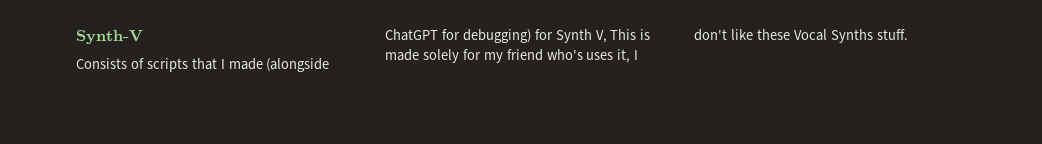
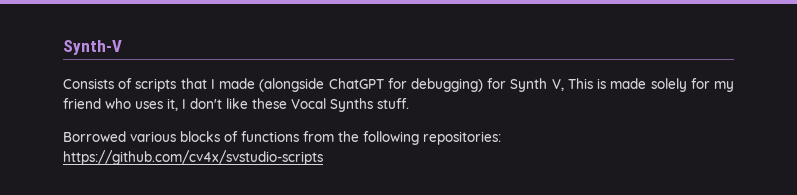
[546,49,583,60] who's -> [105,98,131,109] who
(908, 34) none -> [63,131,501,145] [63,150,323,165] // Borrowed various blocks of functions from the following repositories: https://github.com/cv4x/svstudio-scripts

